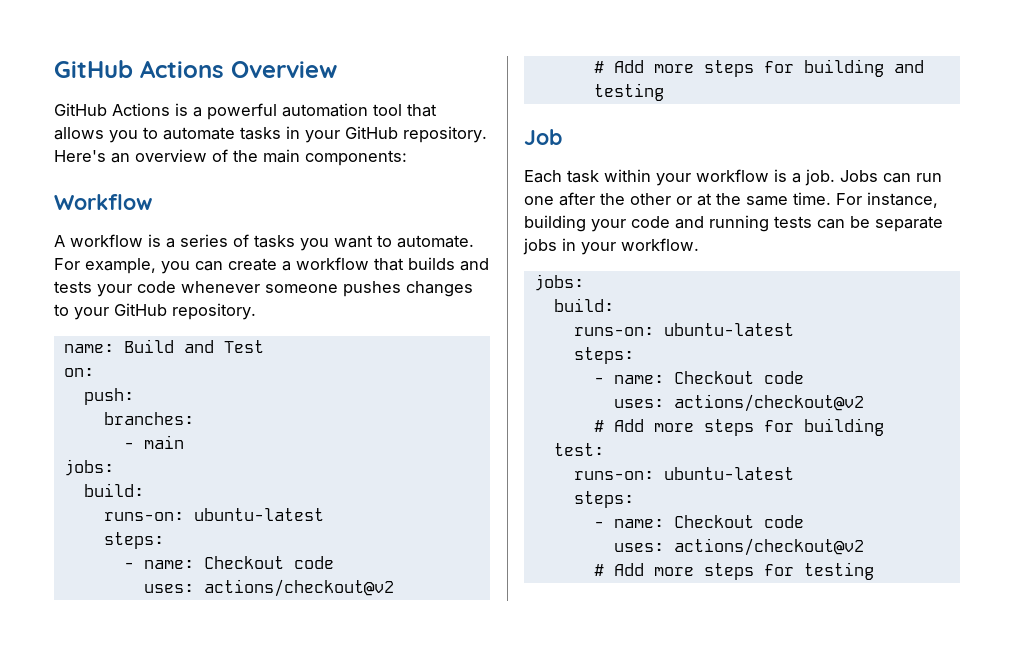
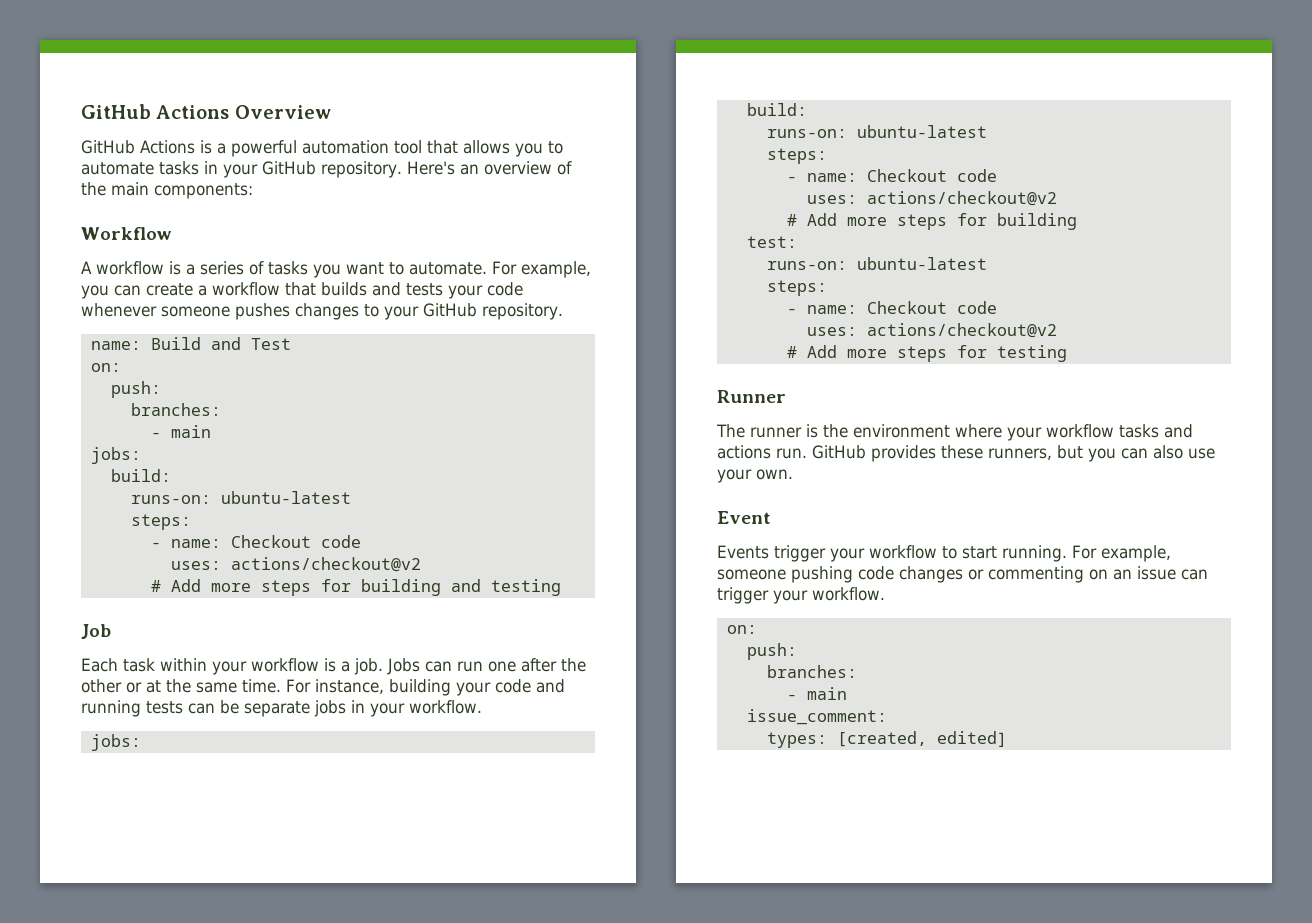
(874, 571) none -> [717,390,786,403] [716,424,1193,441] [717,445,1215,462] [717,469,793,483] [717,511,771,524] [717,545,1171,562] [717,566,1208,583] [717,587,885,604] [726,625,757,634] [746,643,797,660] [766,665,857,678] [786,687,847,700] [746,709,887,725] [766,731,1007,748] // Runner // The runner is the environment where your workflow tasks and actions run. GitHub provides these runners, but you can also use your own. // Event // Events trigger your workflow to start running. For example, someone pushing code changes or commenting on an issue can trigger your workflow. // on: // push: // branches: // - main // issue_comment: // types: [created, edited]

